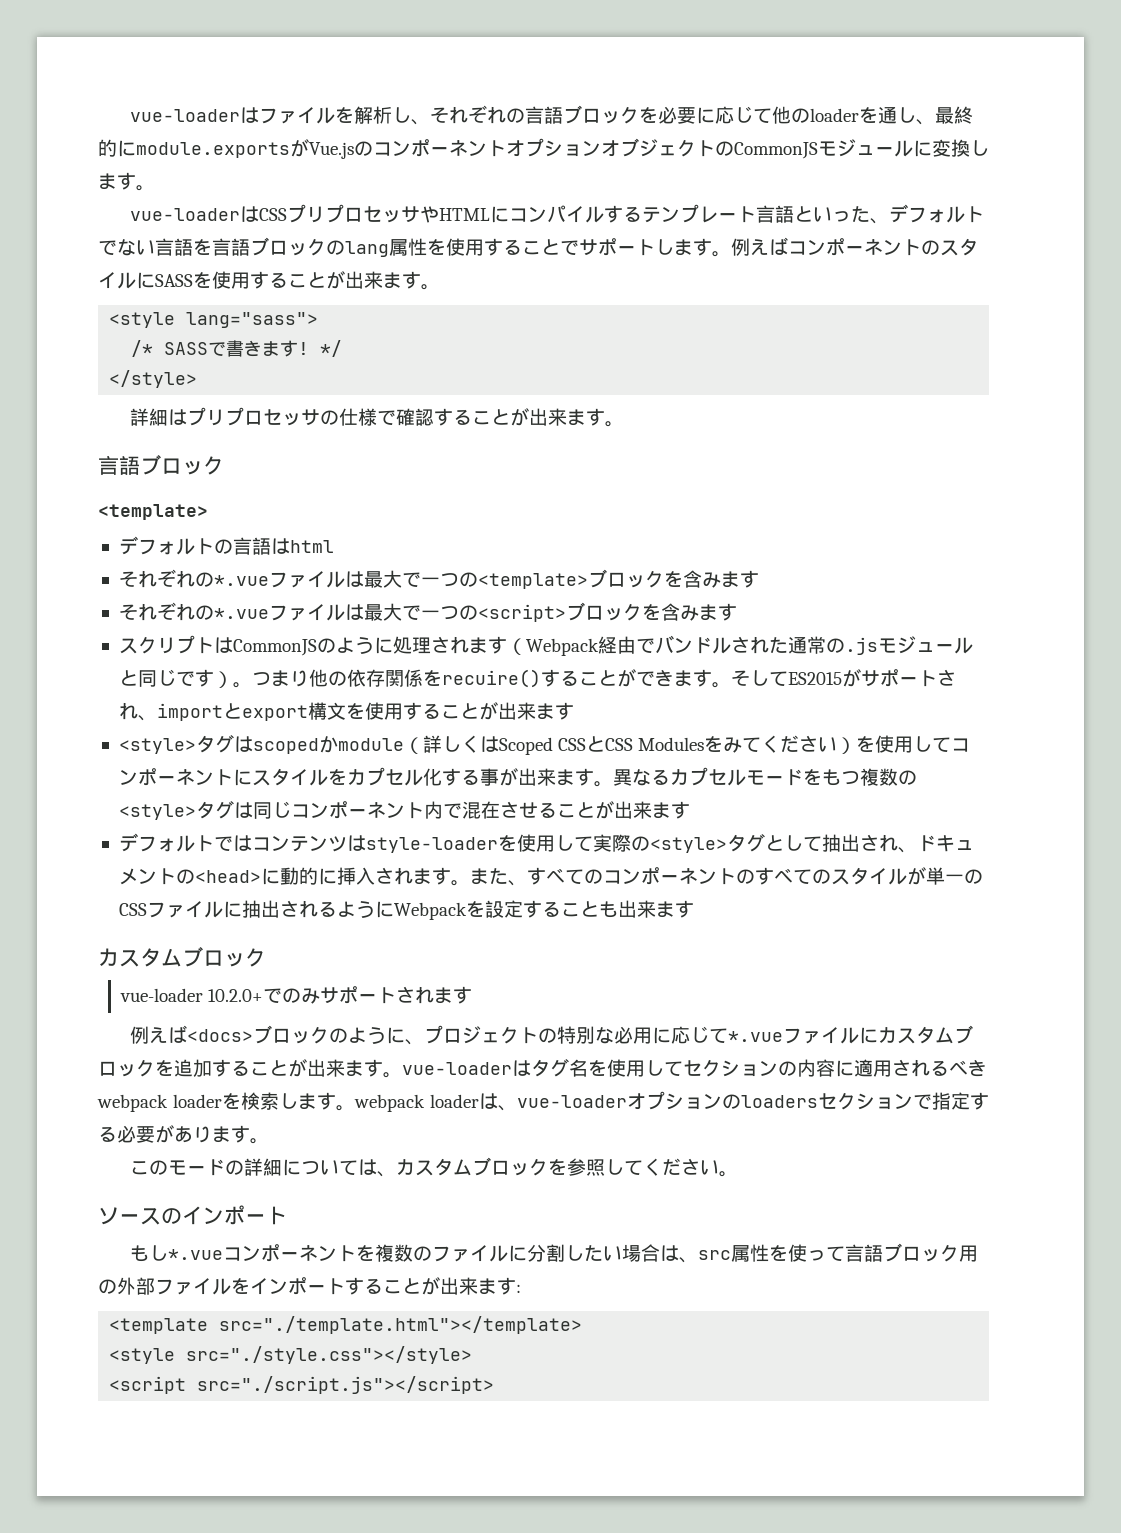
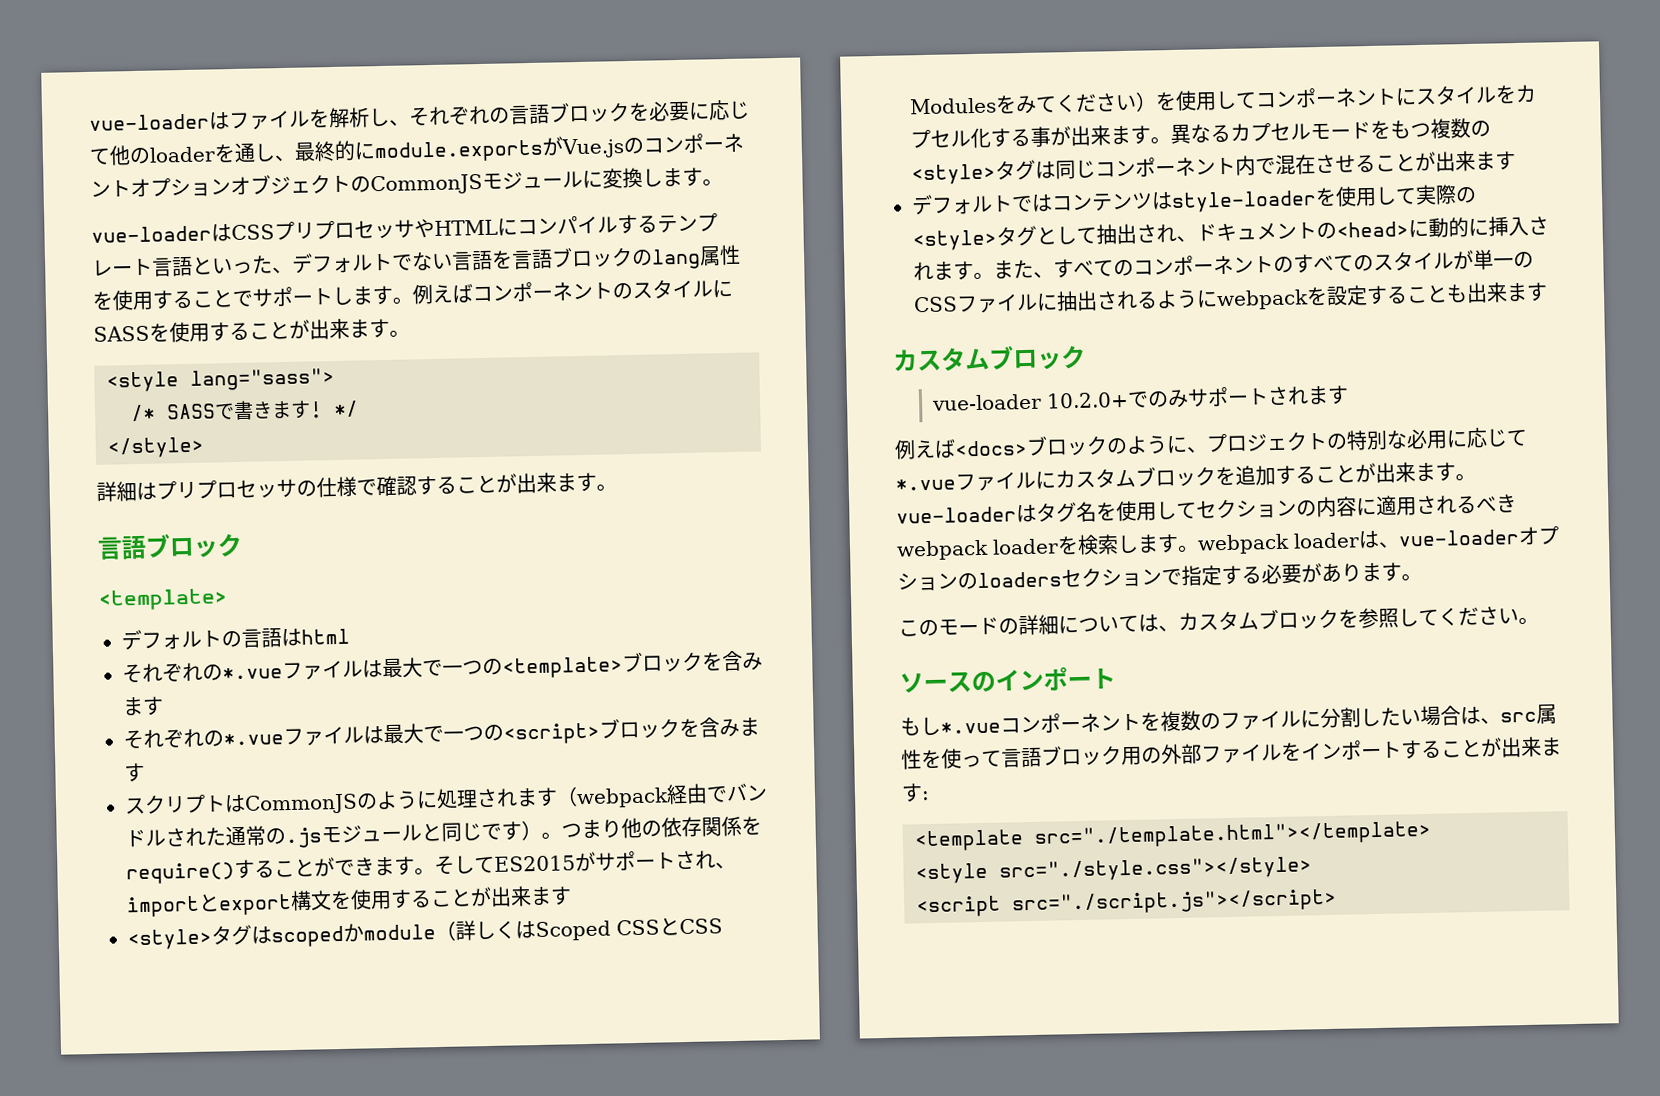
[525,638,599,656] Webpack -> [576,787,669,809] webpack
[441,669,541,688] recuire() -> [126,862,235,885] require()
[393,902,467,920] Webpack -> [1216,289,1309,311] webpack

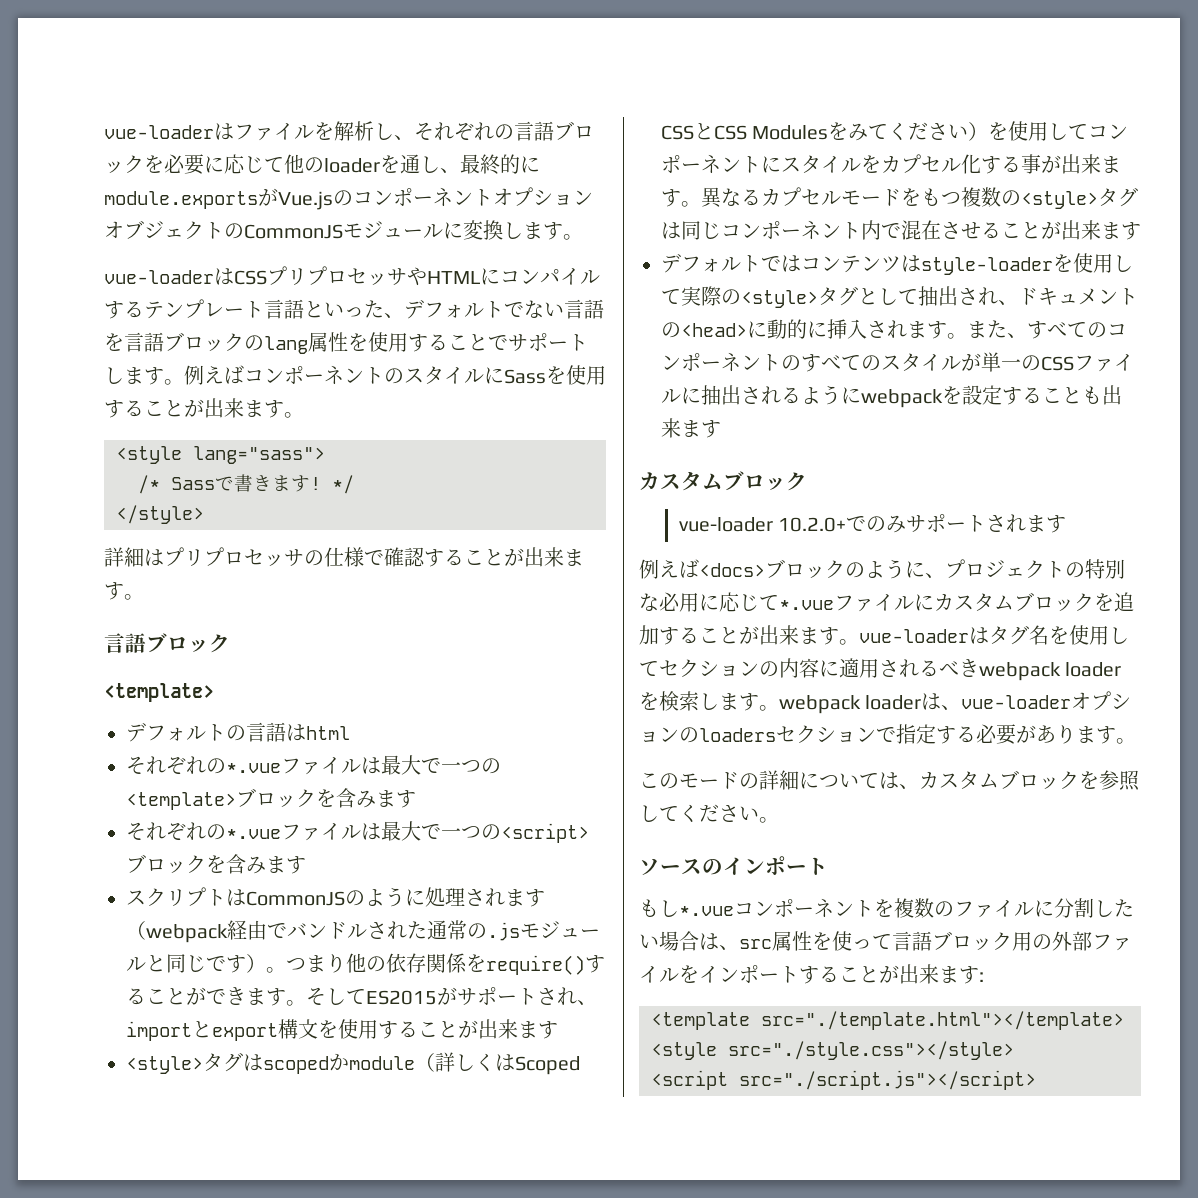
[93,325,150,342] SASS -> [504,369,546,384] Sass
[166,403,216,420] SASS -> [171,477,215,490] Sass

